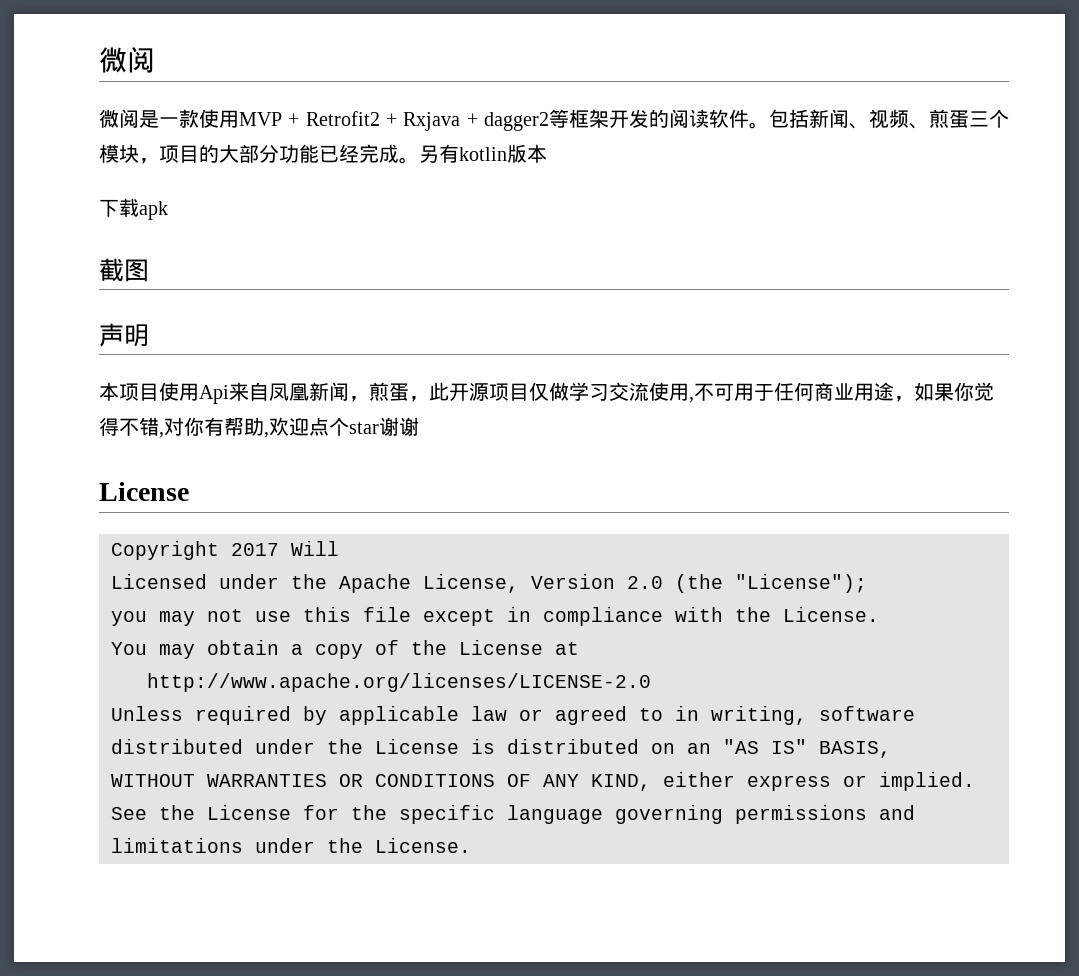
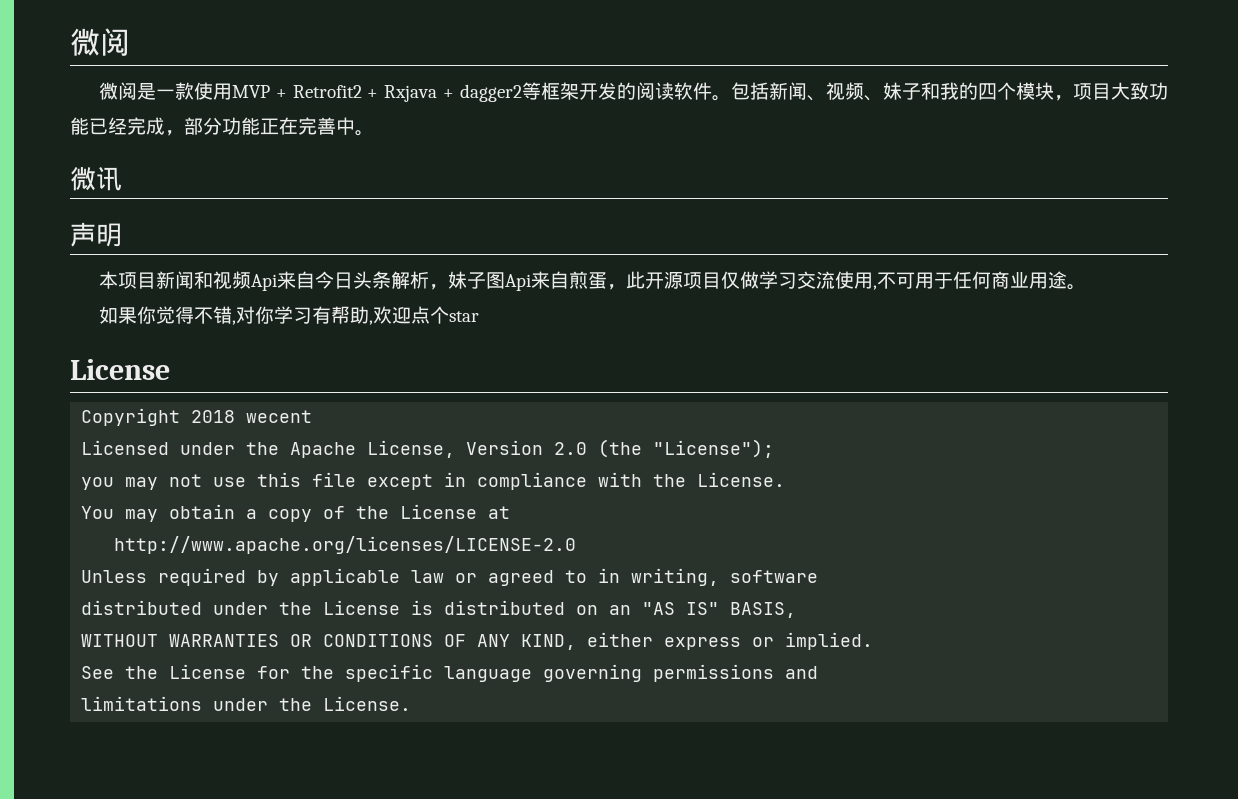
[929,109,989,128] 煎蛋三 -> [883,82,998,100] 妹子和我的四
[199,144,279,163] 的大部分 -> [1111,82,1149,100] 大致
[399,144,547,164] [99,198,168,220] [99,258,149,282] [99,323,149,347] [99,382,369,404] 。另有kotlin版本 // 下载apk // 截图 // 声明 // 本项目使用Api来自凤凰新闻， -> [165,117,374,136] [70,166,122,191] [70,222,122,247] [98,271,569,291] ，部分功能正在完善中。 // 微讯 // 声明 // 本项目新闻和视频Api来自今日头条解析，妹子图Api来自
[894,396,914,402] ， -> [1066,284,1086,290] 。 //
(204, 426) none -> [273,306,312,324] 学习
[379,417,419,436] 谢谢 -> (479, 316) none
[231,541,339,556] 2017 Will -> [191,410,313,423] 2018 wecent

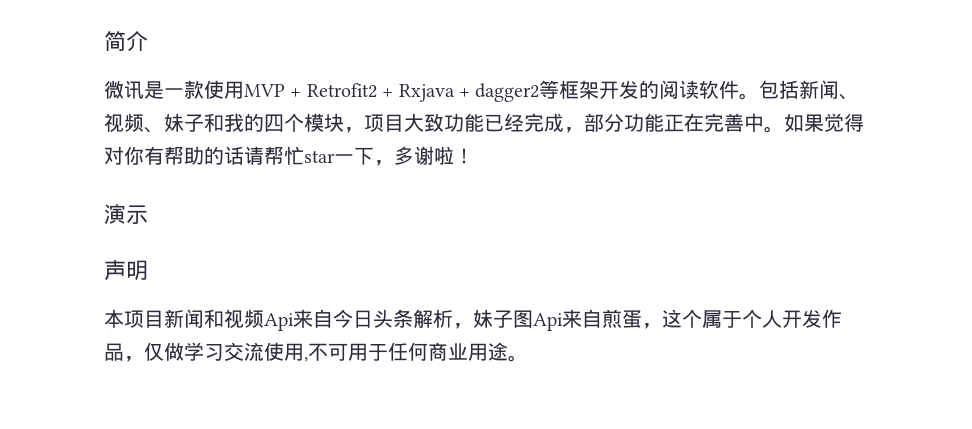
[70,28,130,56] [98,82,137,100] 微阅 // 微阅 -> [104,31,148,52] [104,80,144,99] 简介 // 微讯
[70,166,122,191] // 微讯 -> [784,113,864,132] [104,146,474,166] [104,204,148,225] 如果觉得对你有帮助的话请帮忙star一下，多谢啦！ // 演示
[625,271,721,289] 此开源项目 -> [662,309,842,328] [104,343,144,362] 这个属于个人开发作品，
[98,306,479,325] [70,359,170,380] [81,408,313,426] [81,439,775,458] [81,472,786,490] [81,504,511,522] [114,536,577,554] [81,568,819,586] [81,600,797,618] [81,632,874,650] [81,664,819,682] [81,696,412,711] // 如果你觉得不错,对你学习有帮助,欢迎点个star // License // Copyright 2018 wecent // Licensed under the Apache License, Version 2.0 (the "License"); // you may not use this file except in compliance with the License. // You may obtain a copy of the License at // http://www.apache.org/licenses/LICENSE-2.0 // Unless required by applicable law or agreed to in writing, software // distributed under the License is distributed on an "AS IS" BASIS, // WITHOUT WARRANTIES OR CONDITIONS OF ANY KIND, either express or implied. // See the License for the specific language governing permissions and // limitations under the License. -> (528, 358) none

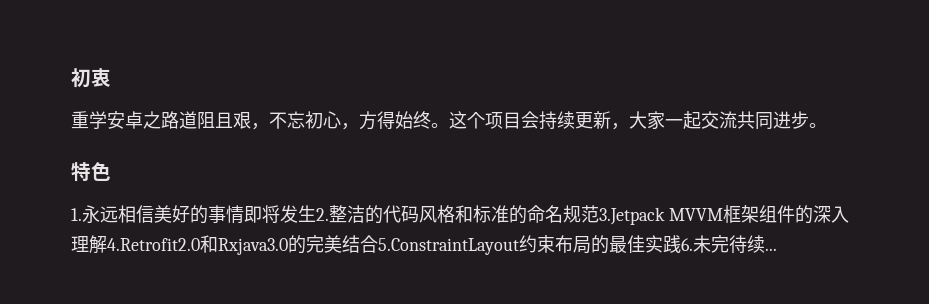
[104,31,148,52] [104,80,860,102] [104,113,864,133] [104,146,474,166] [104,204,148,225] [104,260,148,281] [104,309,842,331] [104,342,528,362] 简介 // 微讯是一款使用MVP + Retrofit2 + Rxjava + dagger2等框架开发的阅读软件。包括新闻、视频、妹子和我的四个模块，项目大致功能已经完成，部分功能正在完善中。如果觉得对你有帮助的话请帮忙star一下，多谢啦！ // 演示 // 声明 // 本项目新闻和视频Api来自今日头条解析，妹子图Api来自煎蛋，这个属于个人开发作品，仅做学习交流使用,不可用于任何商业用途。 -> [71,68,111,88] [71,111,827,130] [71,162,111,182] [71,205,849,225] [71,235,777,255] 初衷 // 重学安卓之路道阻且艰，不忘初心，方得始终。这个项目会持续更新，大家一起交流共同进步。 // 特色 // 1.永远相信美好的事情即将发生2.整洁的代码风格和标准的命名规范3.Jetpack MVVM框架组件的深入理解4.Retrofit2.0和Rxjava3.0的完美结合5.ConstraintLayout约束布局的最佳实践6.未完待续...

